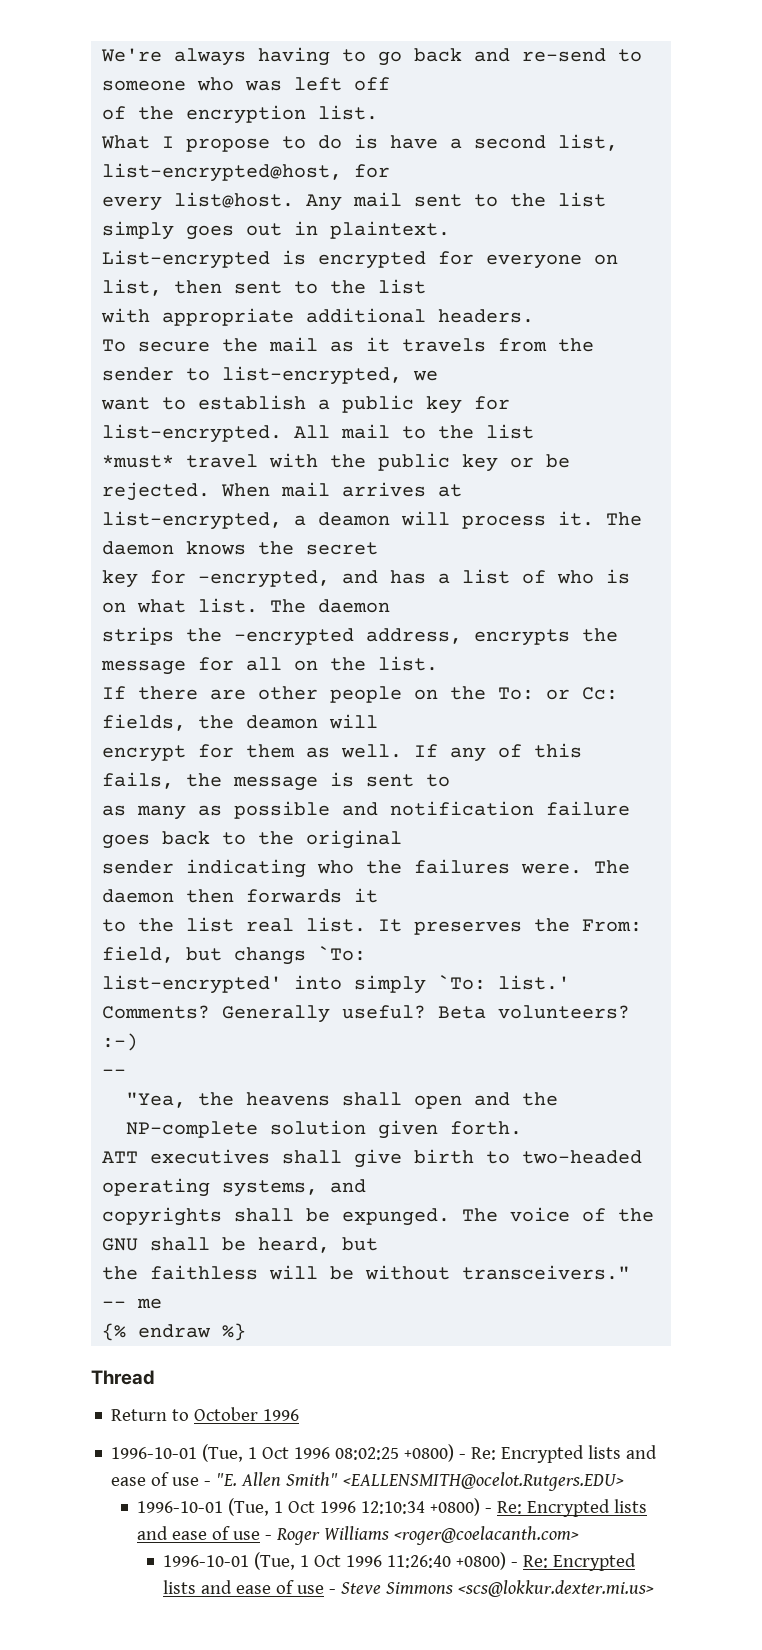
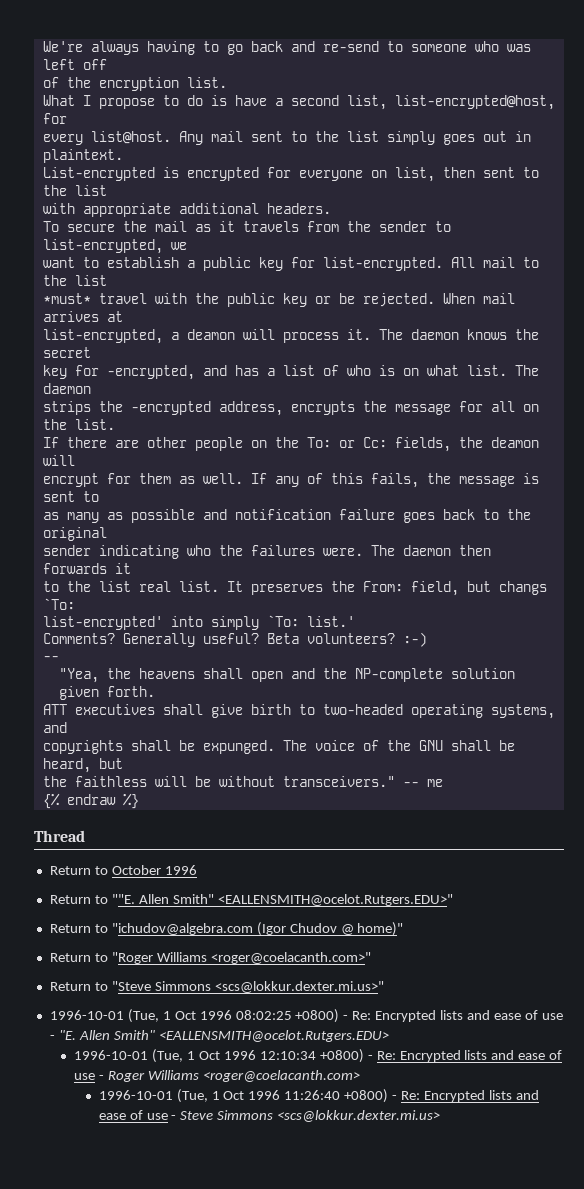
(300, 1415) none -> [49,894,453,906] [49,922,404,936] [49,952,371,964] [49,981,384,993] // Return to ""E. Allen Smith" <EALLENSMITH@ocelot.Rutgers.EDU>" // Return to "ichudov@algebra.com (Igor Chudov @ home)" // Return to "Roger Williams <roger@coelacanth.com>" // Return to "Steve Simmons <scs@lokkur.dexter.mi.us>"

